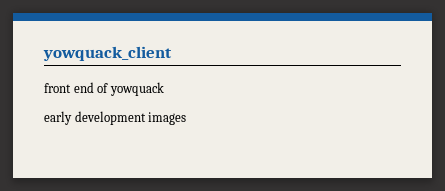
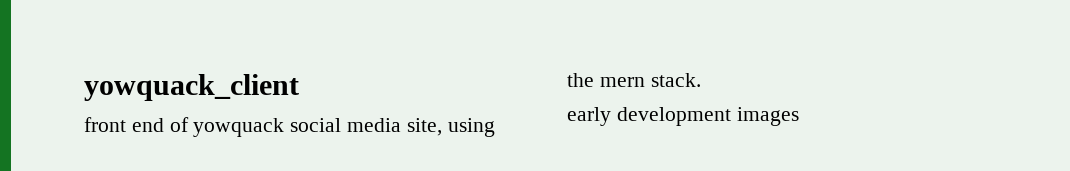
(164, 89) none -> [290,118,495,137] [567,73,701,87] social media site, using the mern stack.

